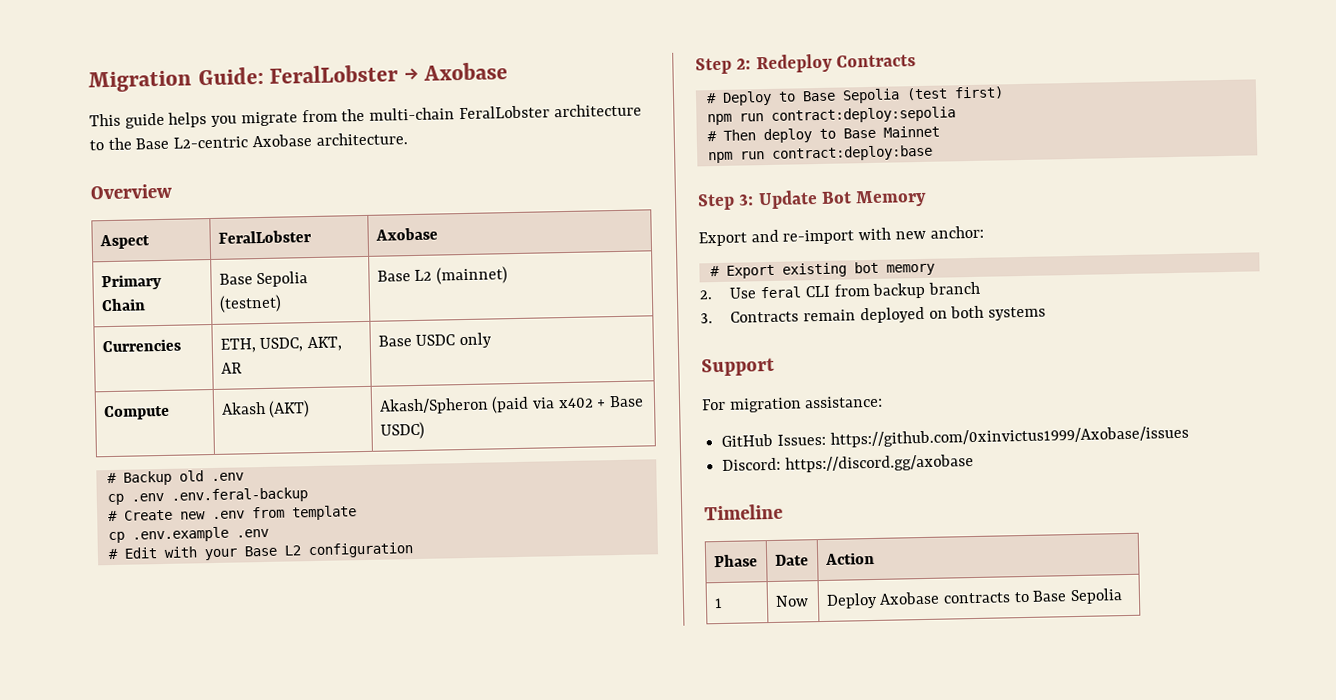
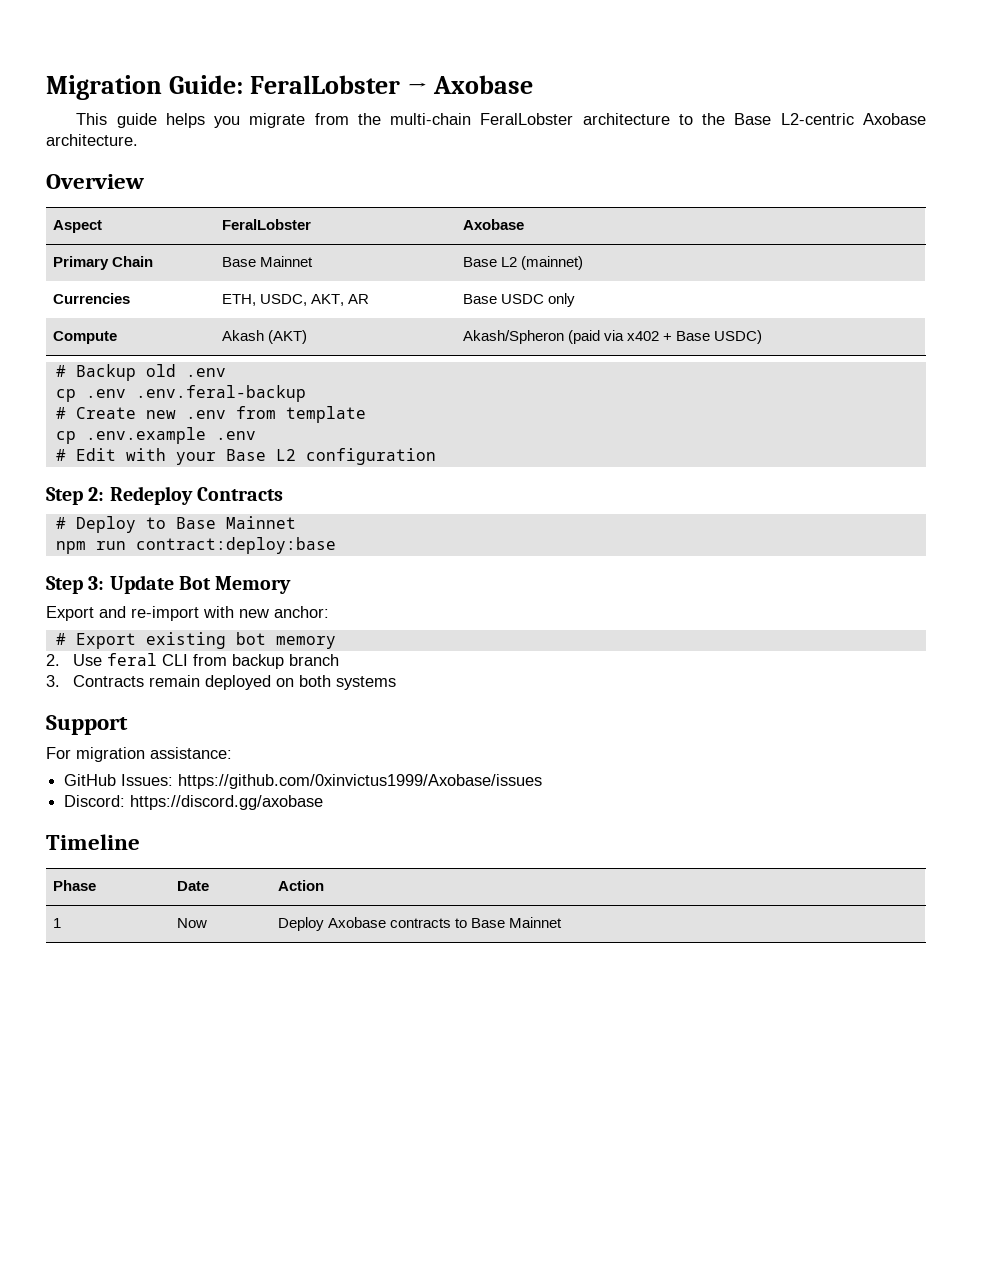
[256,271,309,288] [218,294,282,313] Sepolia (testnet) -> [260,256,314,267] Mainnet
[841,86,1004,104] [706,106,956,126] [706,127,876,144] Sepolia (test first) // npm run contract:deploy:sepolia // # Then deploy to Base -> (216, 523) none
[1070,588,1124,605] Sepolia -> [509,917,563,928] Mainnet

